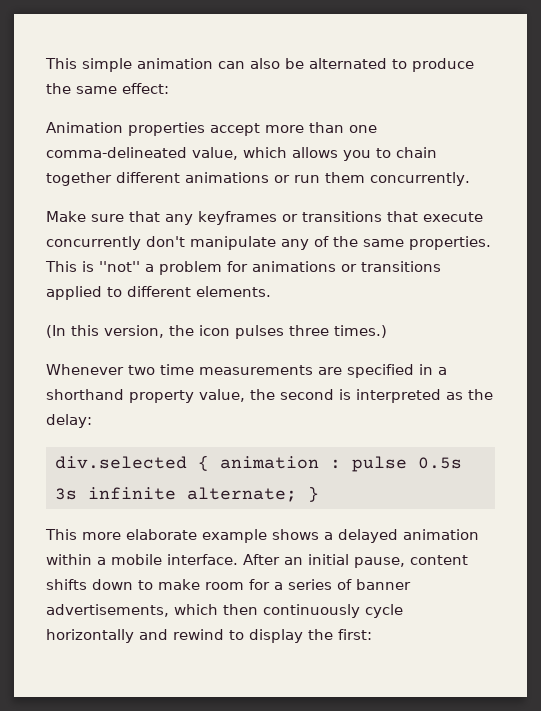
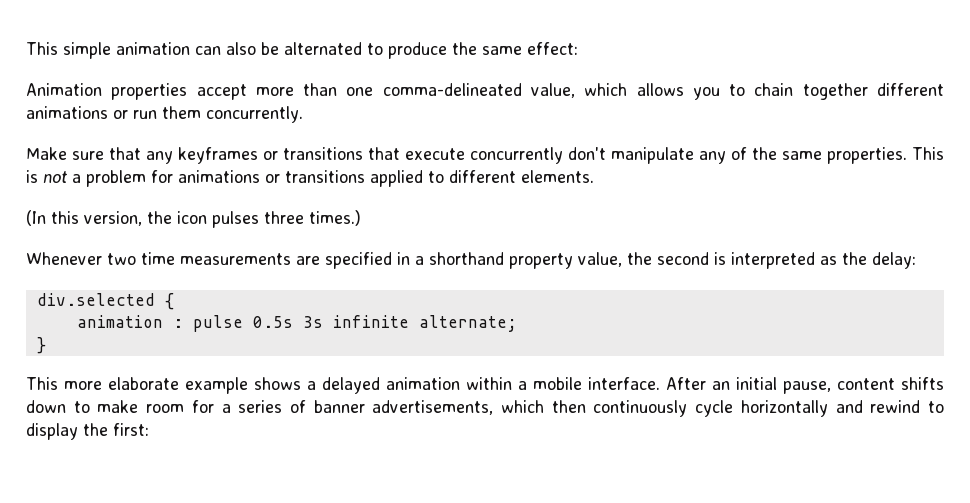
[99,261,140,272] ''not'' -> [43,171,67,183] not
(209, 463) none -> (174, 301) //
(297, 494) none -> (517, 323) //

